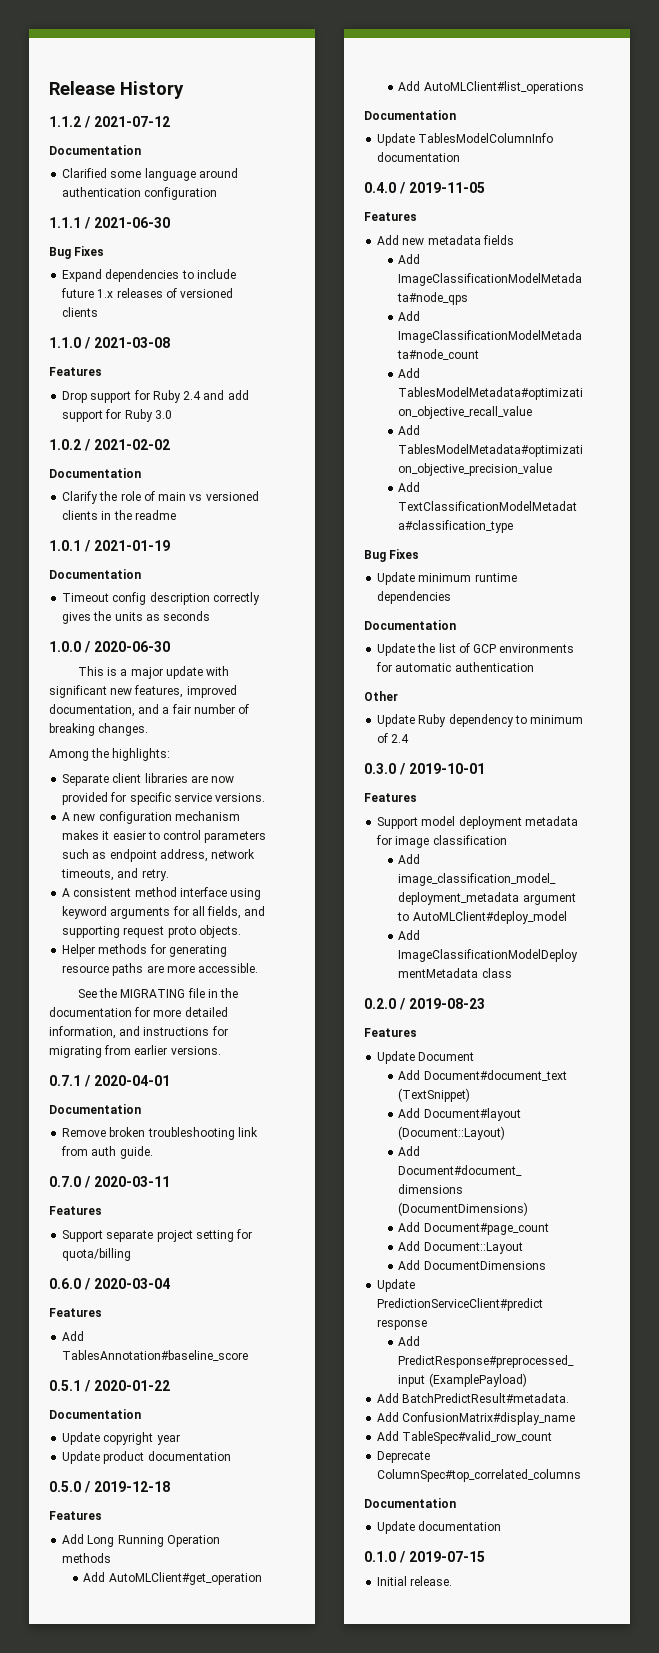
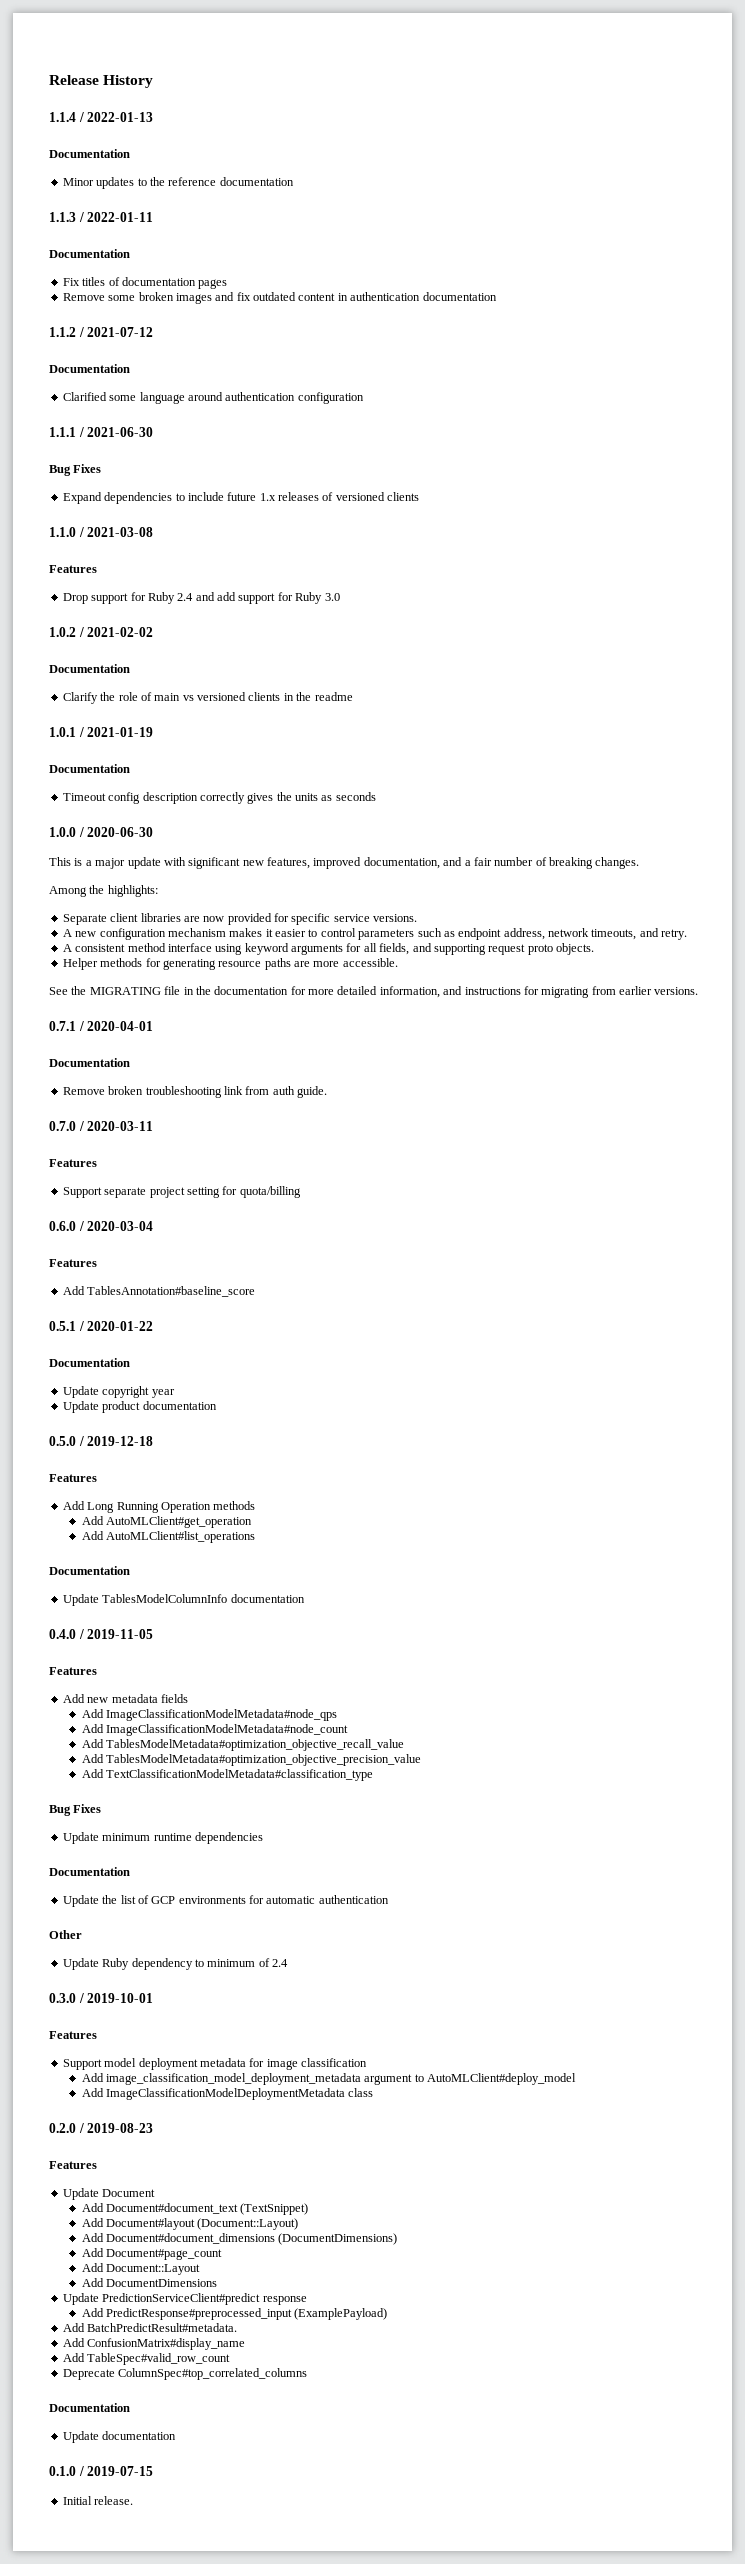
(184, 90) none -> [49,112,154,122] [49,149,130,158] [62,177,294,189] [49,212,154,222] [49,249,130,258] [62,277,228,289] [62,292,497,304] // 1.1.4 / 2022-01-13 // Documentation // Minor updates to the reference documentation // 1.1.3 / 2022-01-11 // Documentation // Fix titles of documentation pages // Remove some broken images and fix outdated content in authentication documentation

